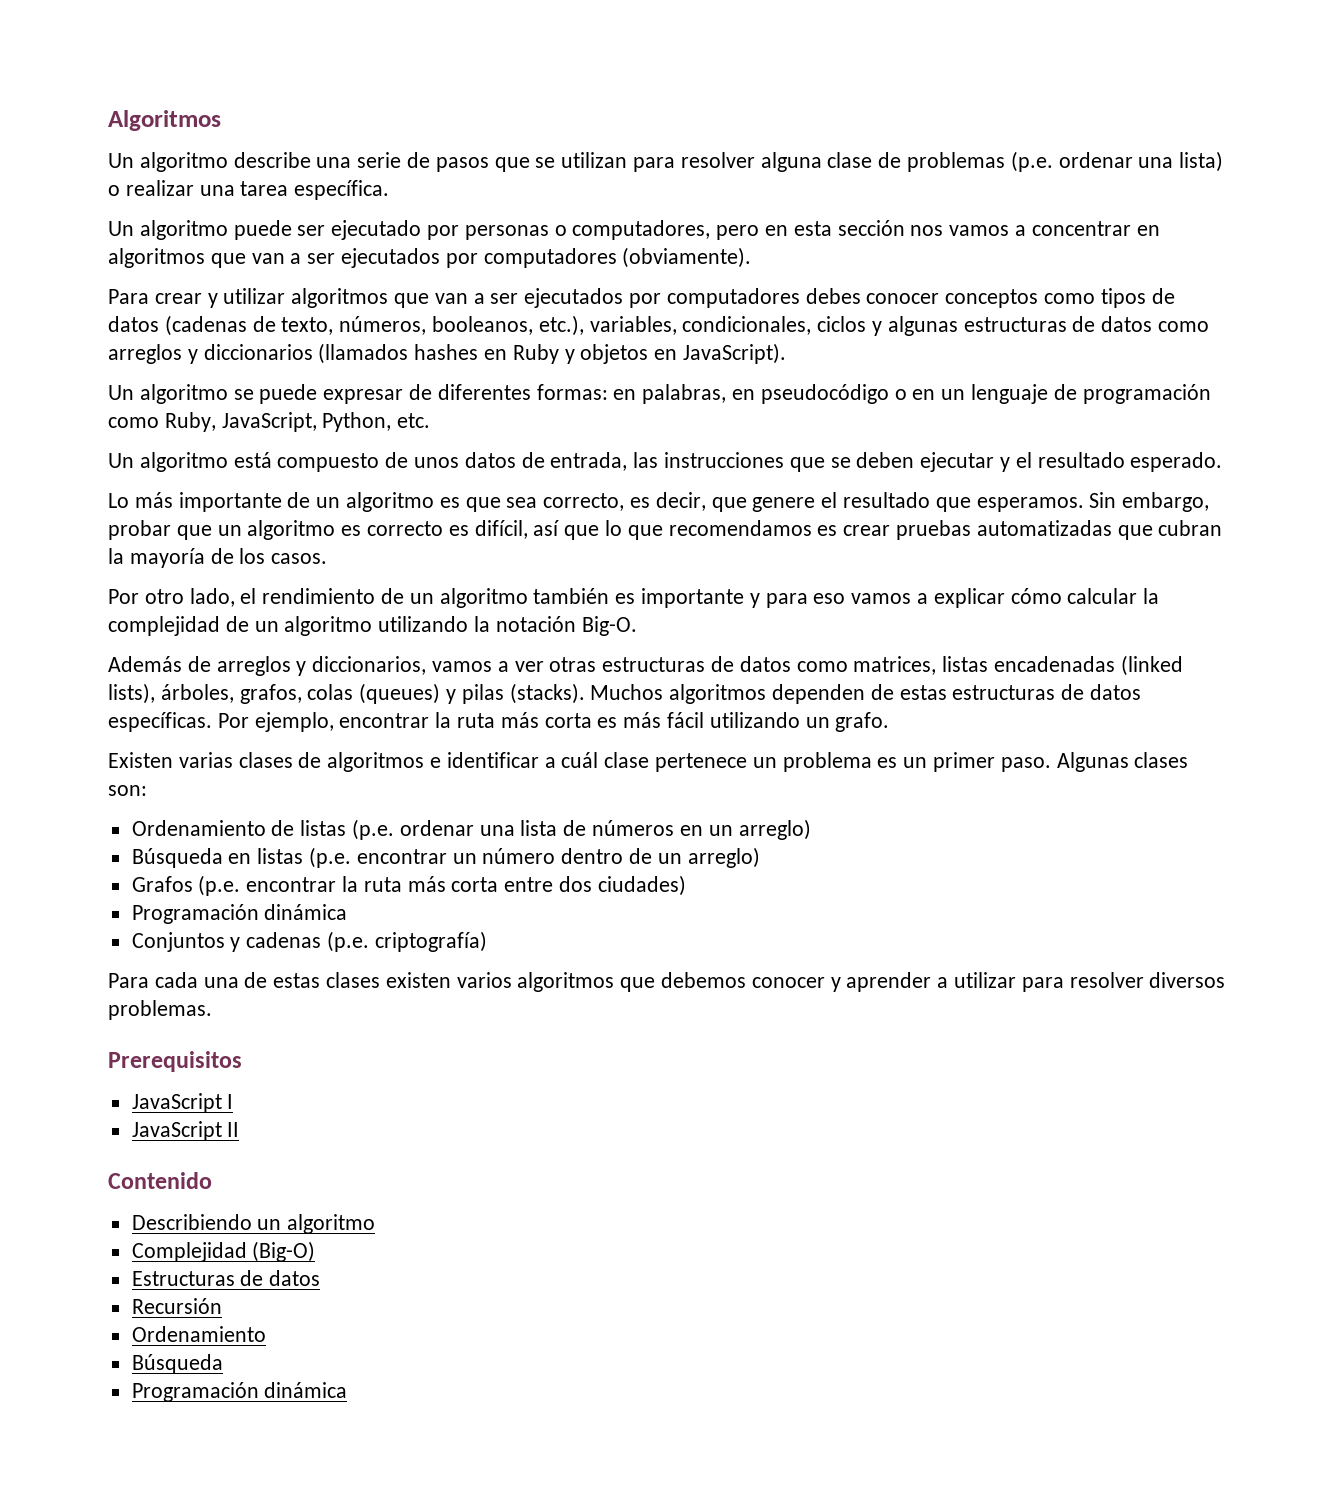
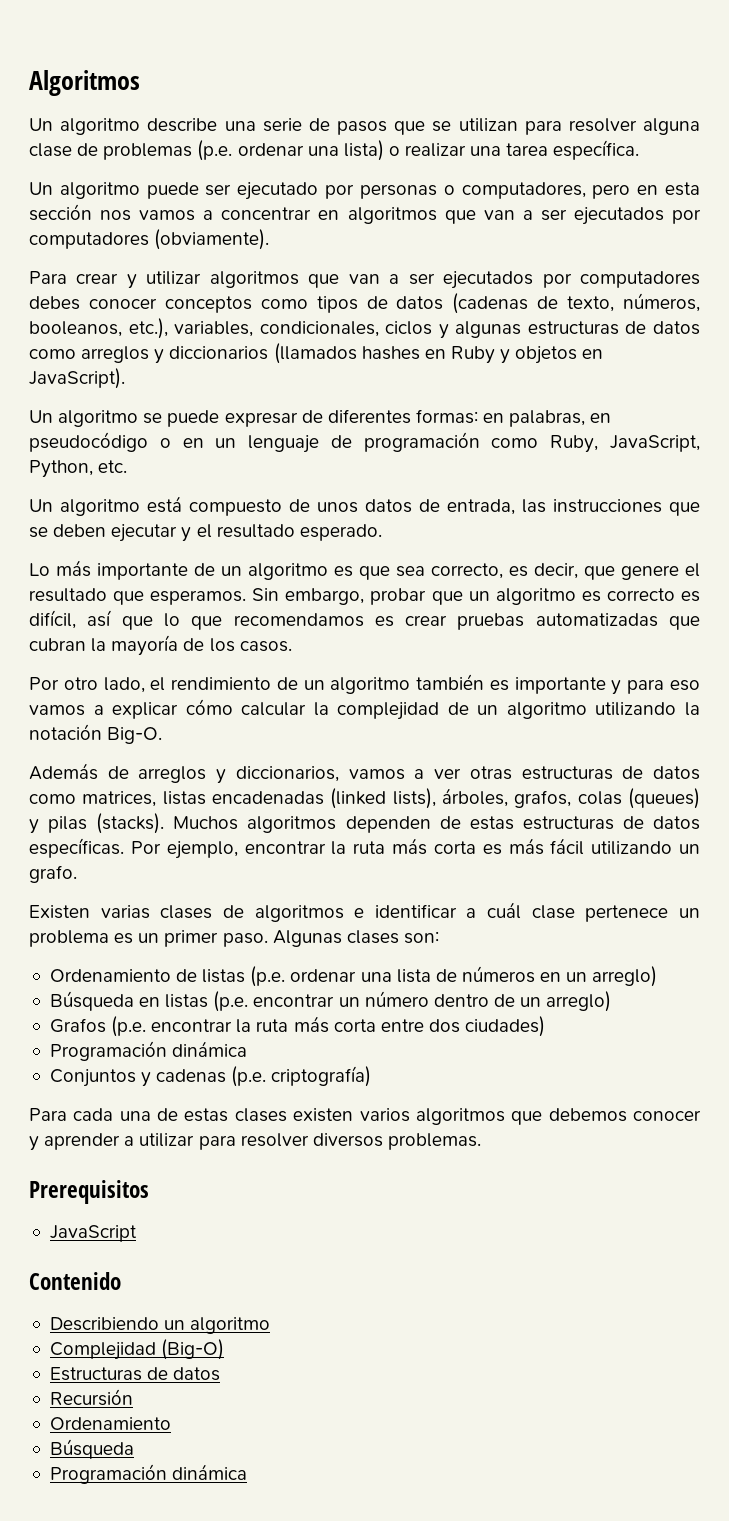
[227,1094,234,1109] [131,1121,240,1141] I // JavaScript II -> (137, 1233) none

